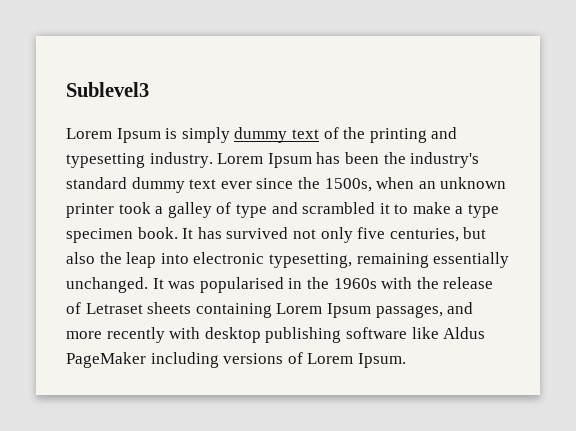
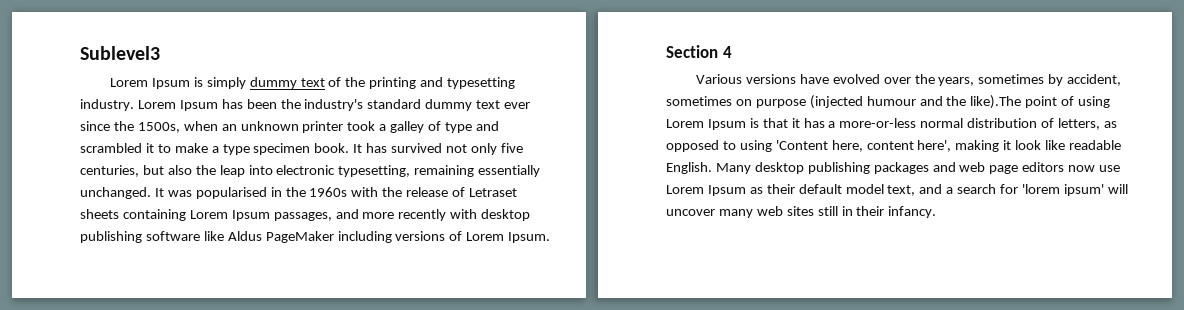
(406, 360) none -> [666,45,732,58] [695,74,1122,86] [666,95,1111,109] [666,118,1117,130] [666,140,1122,152] [666,162,1121,174] [666,184,1128,196] [666,206,937,218] // Section 4 // Various versions have evolved over the years, sometimes by accident, sometimes on purpose (injected humour and the like).The point of using Lorem Ipsum is that it has a more-or-less normal distribution of letters, as opposed to using 'Content here, content here', making it look like readable English. Many desktop publishing packages and web page editors now use Lorem Ipsum as their default model text, and a search for 'lorem ipsum' will uncover many web sites still in their infancy.

